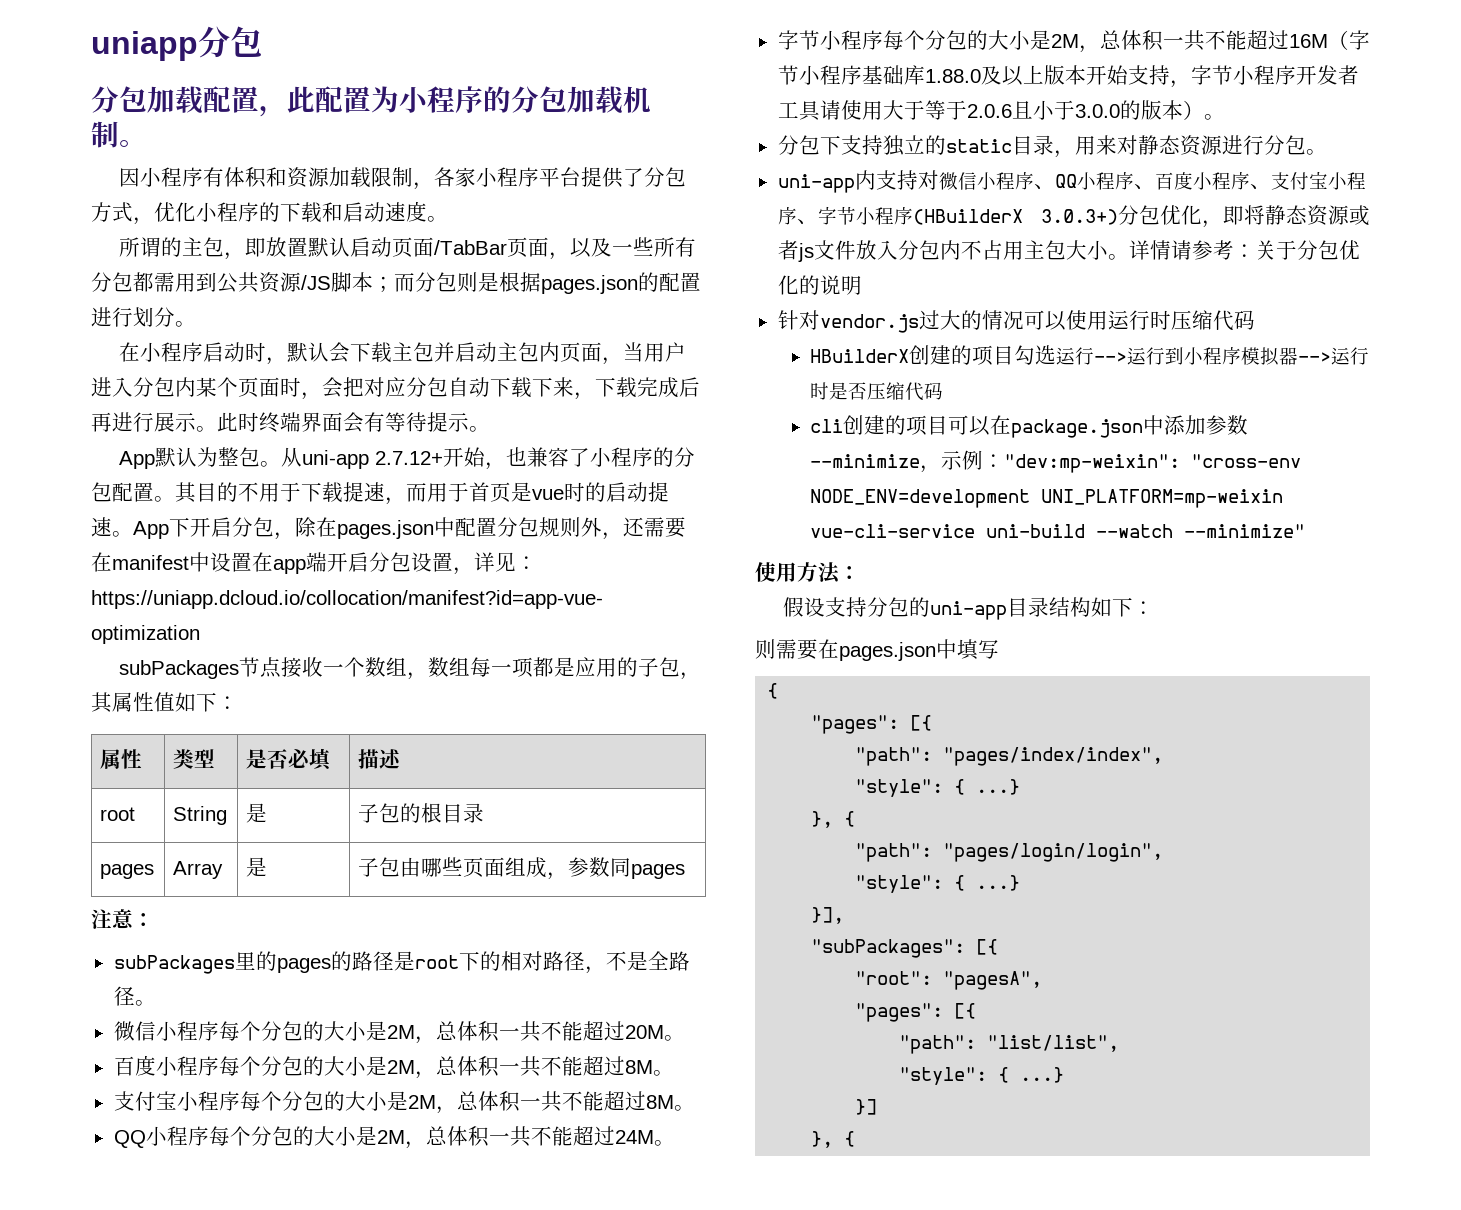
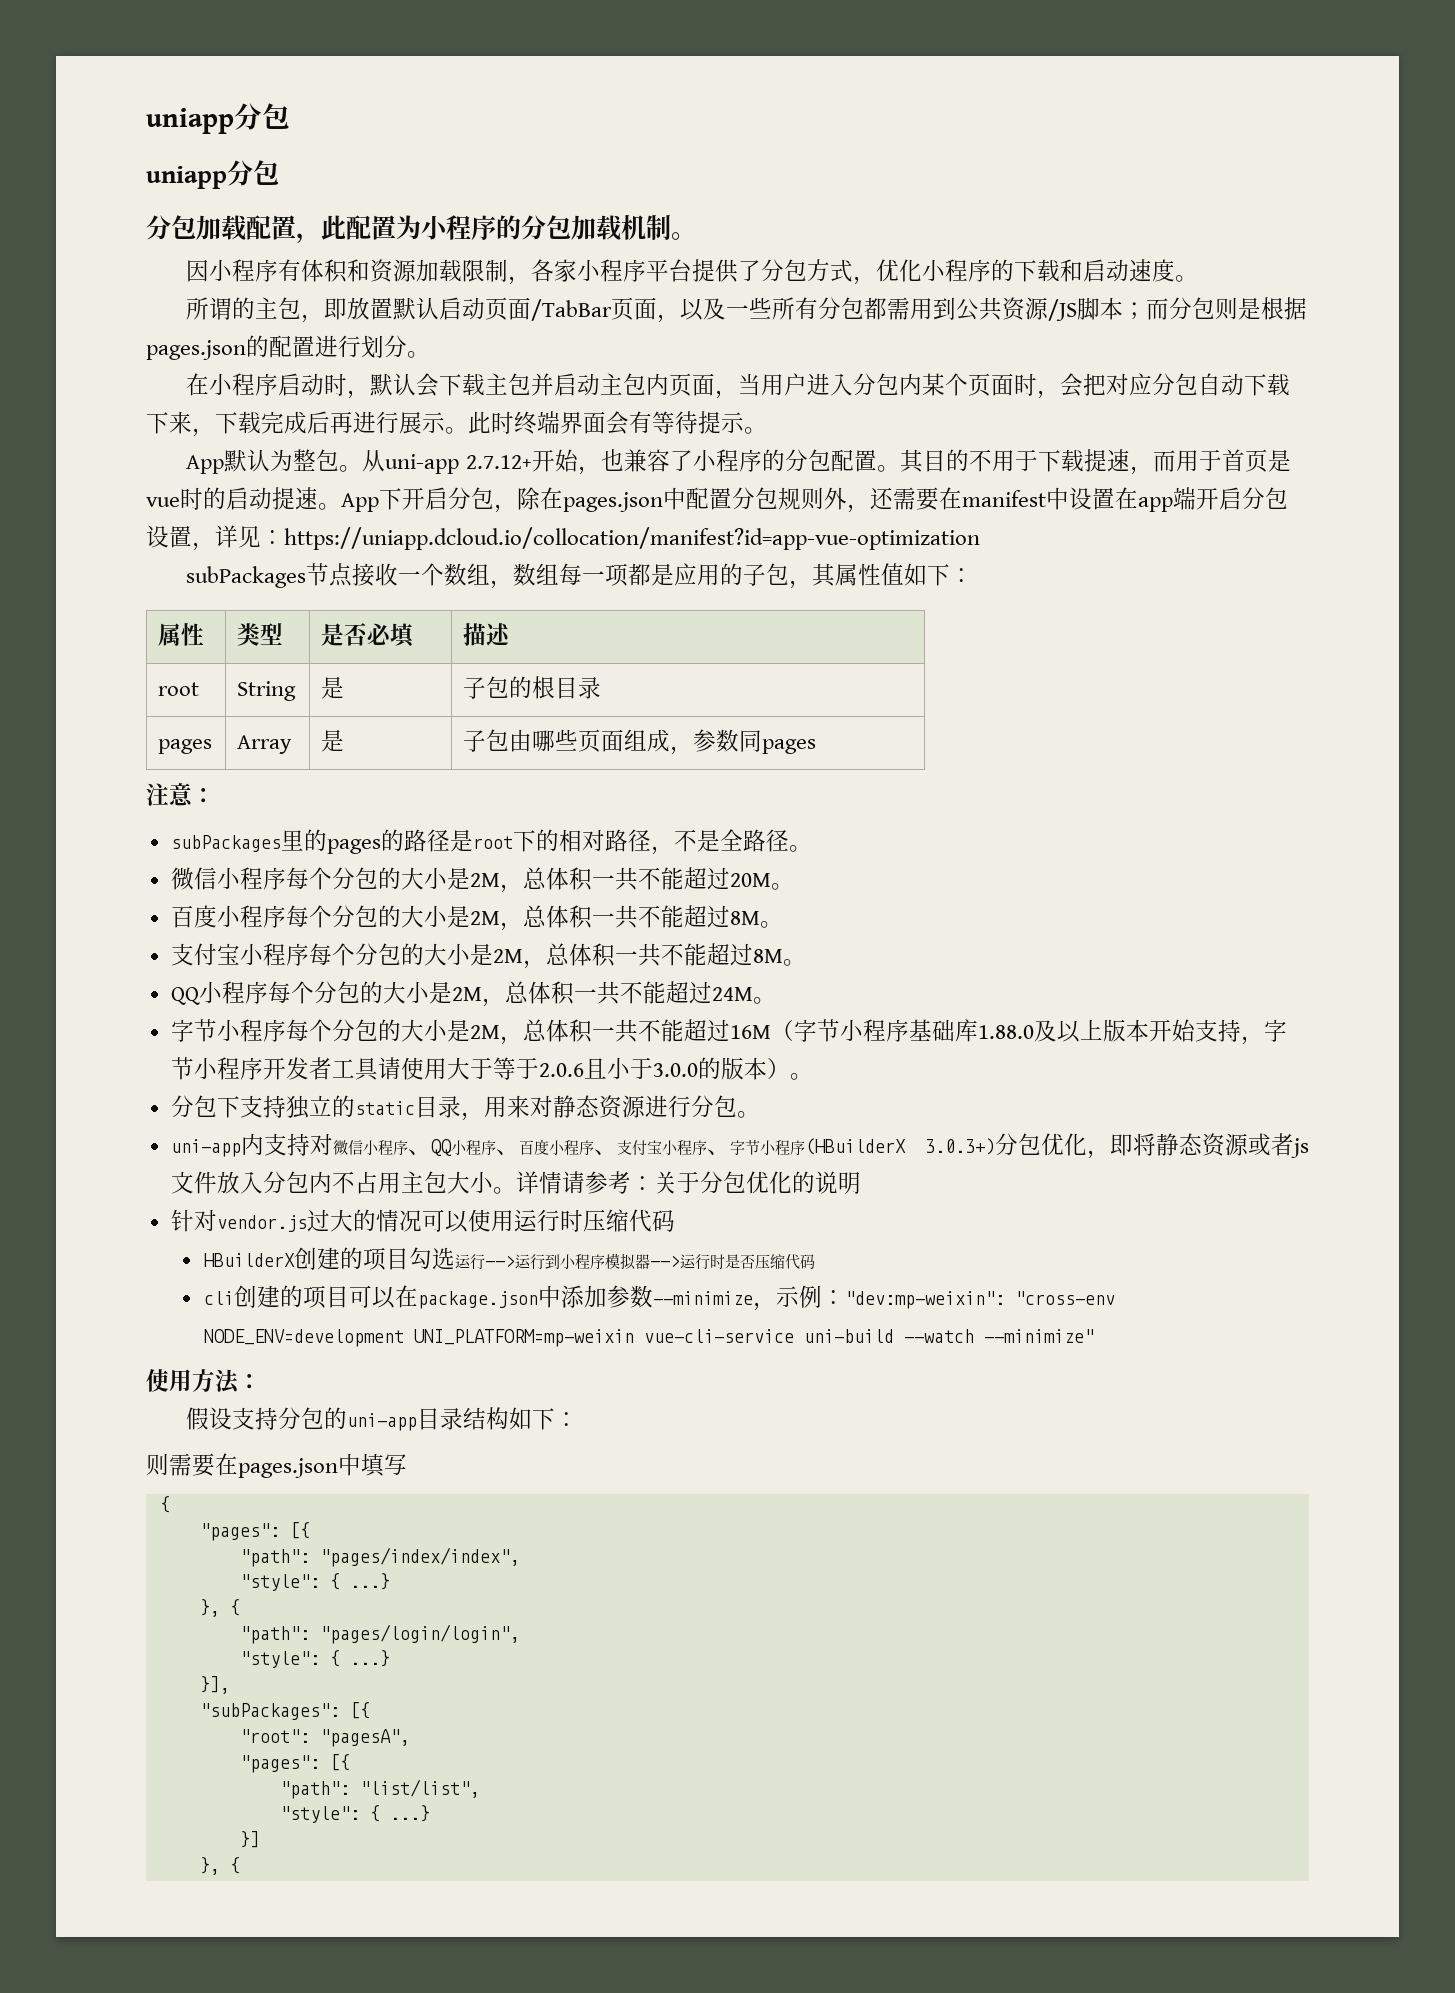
[91,26,262,61] uniapp分包 -> [146,103,290,134] [146,160,279,189] uniapp分包 // uniapp分包

